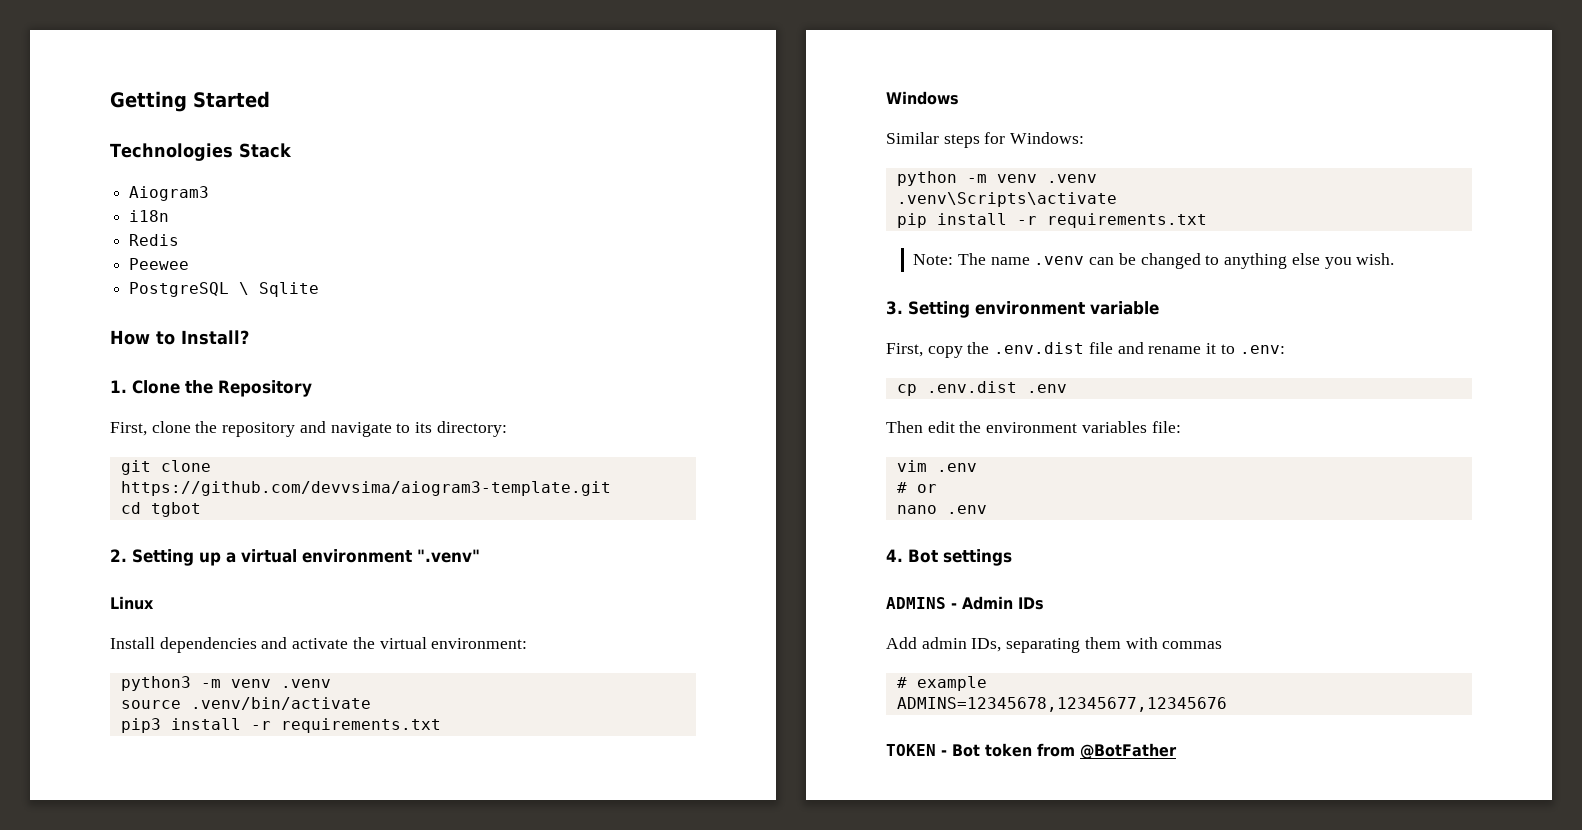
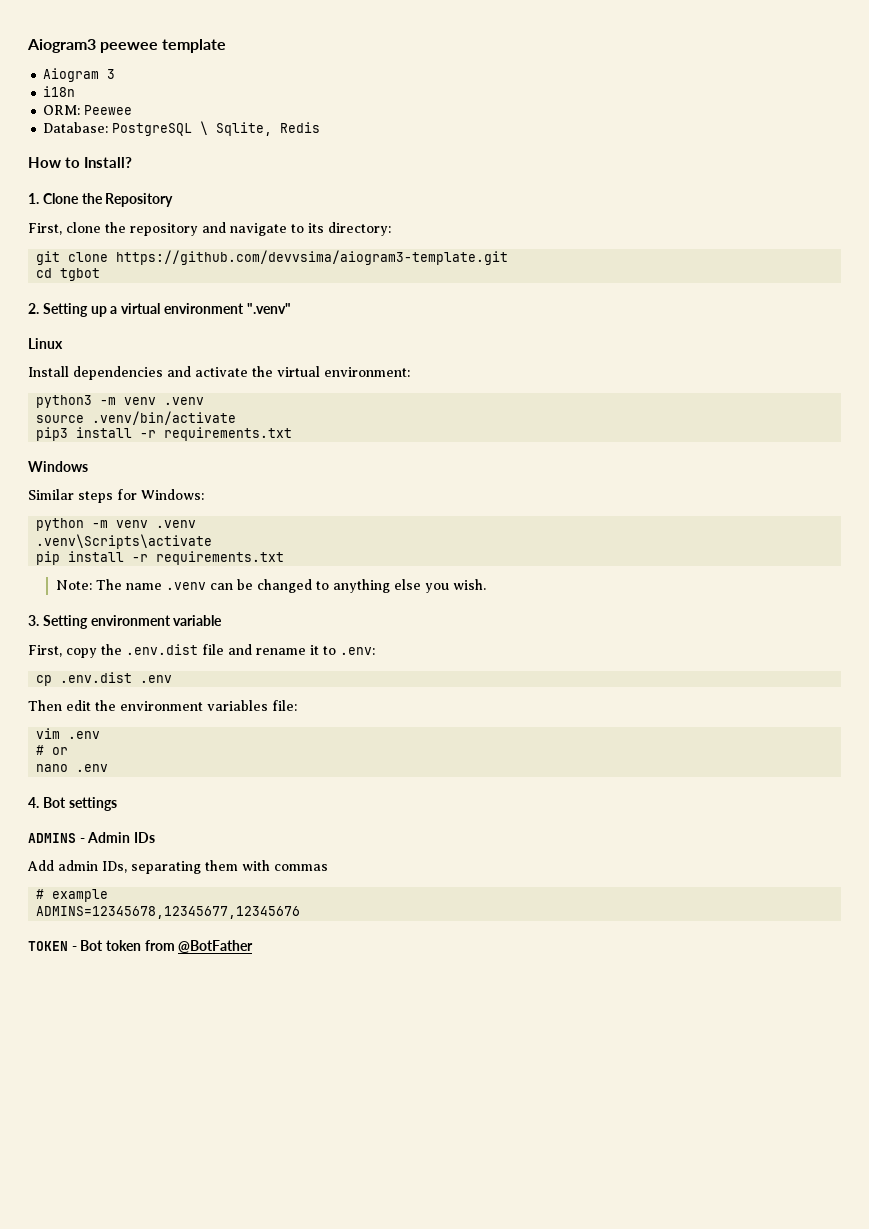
[110,91,270,112] [110,143,292,161] [129,186,210,201] Getting Started // Technologies Stack // Aiogram3 -> [27,39,227,53] [43,68,116,82] Aiogram3 peewee template // Aiogram 3
[129,234,180,246] Redis // -> [43,105,81,115] ORM:
(190, 264) none -> [43,122,109,133] Database:
[259,282,320,297] Sqlite -> [216,122,321,136] Sqlite, Redis

